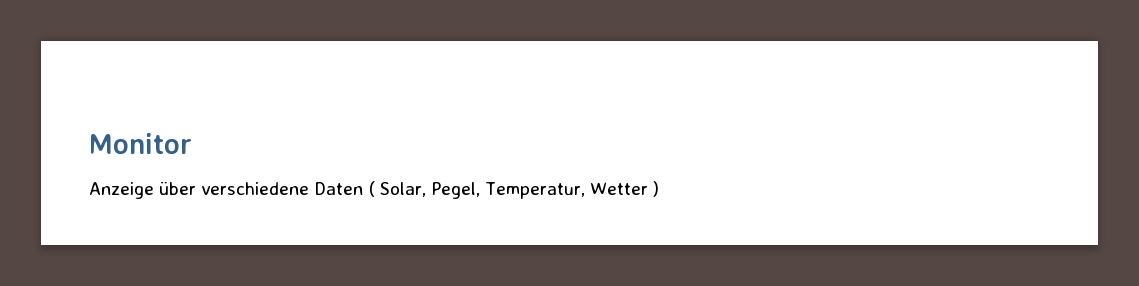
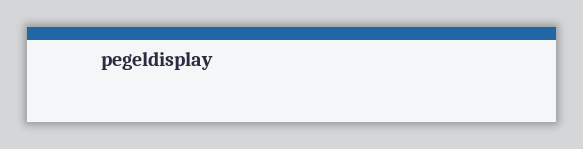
[89,133,192,154] [89,181,660,199] Monitor // Anzeige über verschiedene Daten ( Solar, Pegel, Temperatur, Wetter ) -> [101,51,213,70] pegeldisplay

